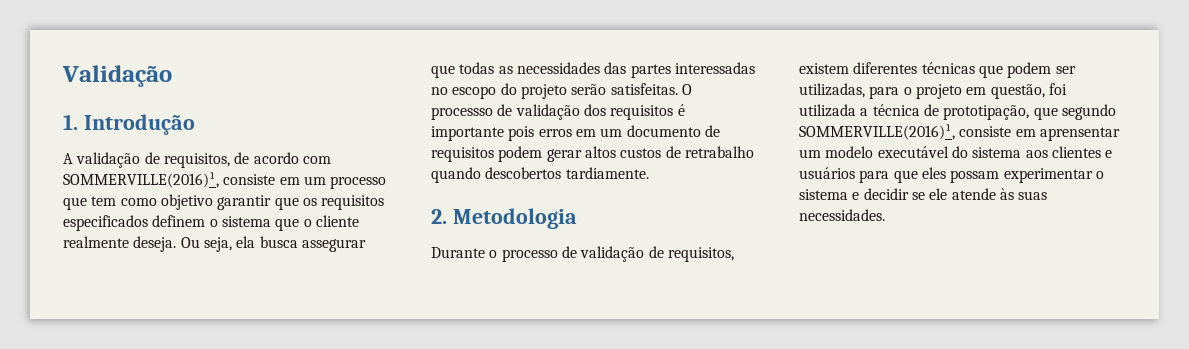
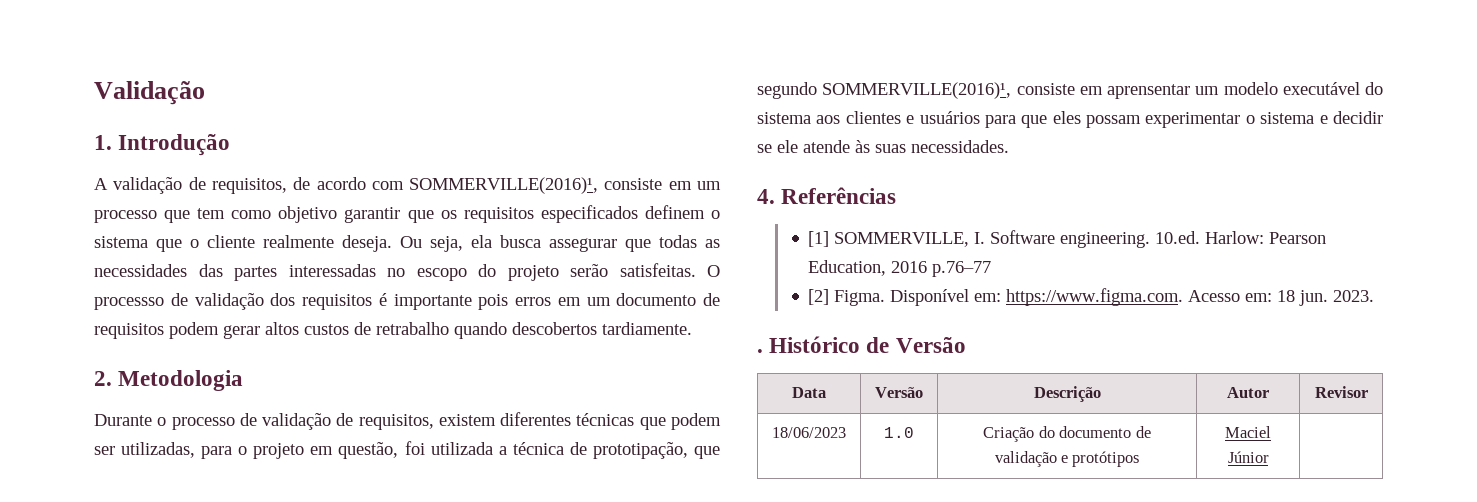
(885, 215) none -> [757,187,897,204] [808,230,1327,248] [808,260,992,277] [808,288,1375,306] [757,336,966,353] [792,387,826,398] [875,387,923,398] [1033,386,1101,402] [1227,387,1269,398] [1314,386,1368,398] [772,427,846,438] [884,427,914,438] [983,426,1151,442] [994,451,1140,467] [1225,426,1271,438] [1227,451,1269,463] // 4. Referências // [1] SOMMERVILLE, I. Software engineering. 10.ed. Harlow: Pearson Education, 2016 p.76–77 // [2] Figma. Disponível em: https://www.figma.com. Acesso em: 18 jun. 2023. // . Histórico de Versão // Data | Versão | Descrição | Autor | Revisor // 18/06/2023 | 1.0 | Criação do documento de validação e protótipos | Maciel Júnior |

